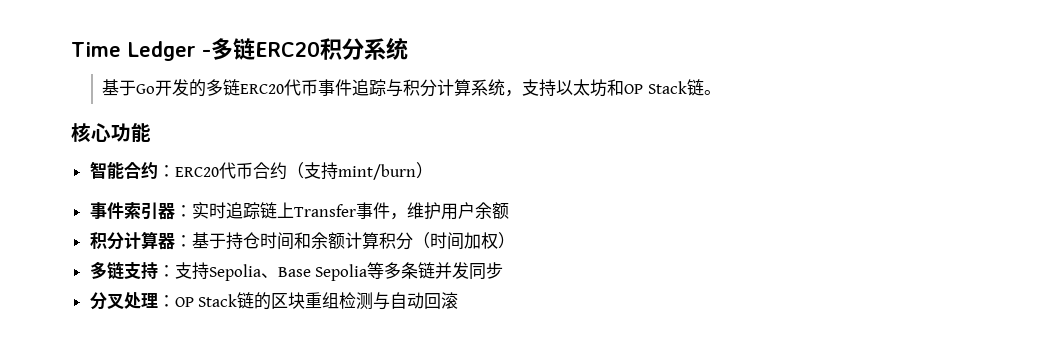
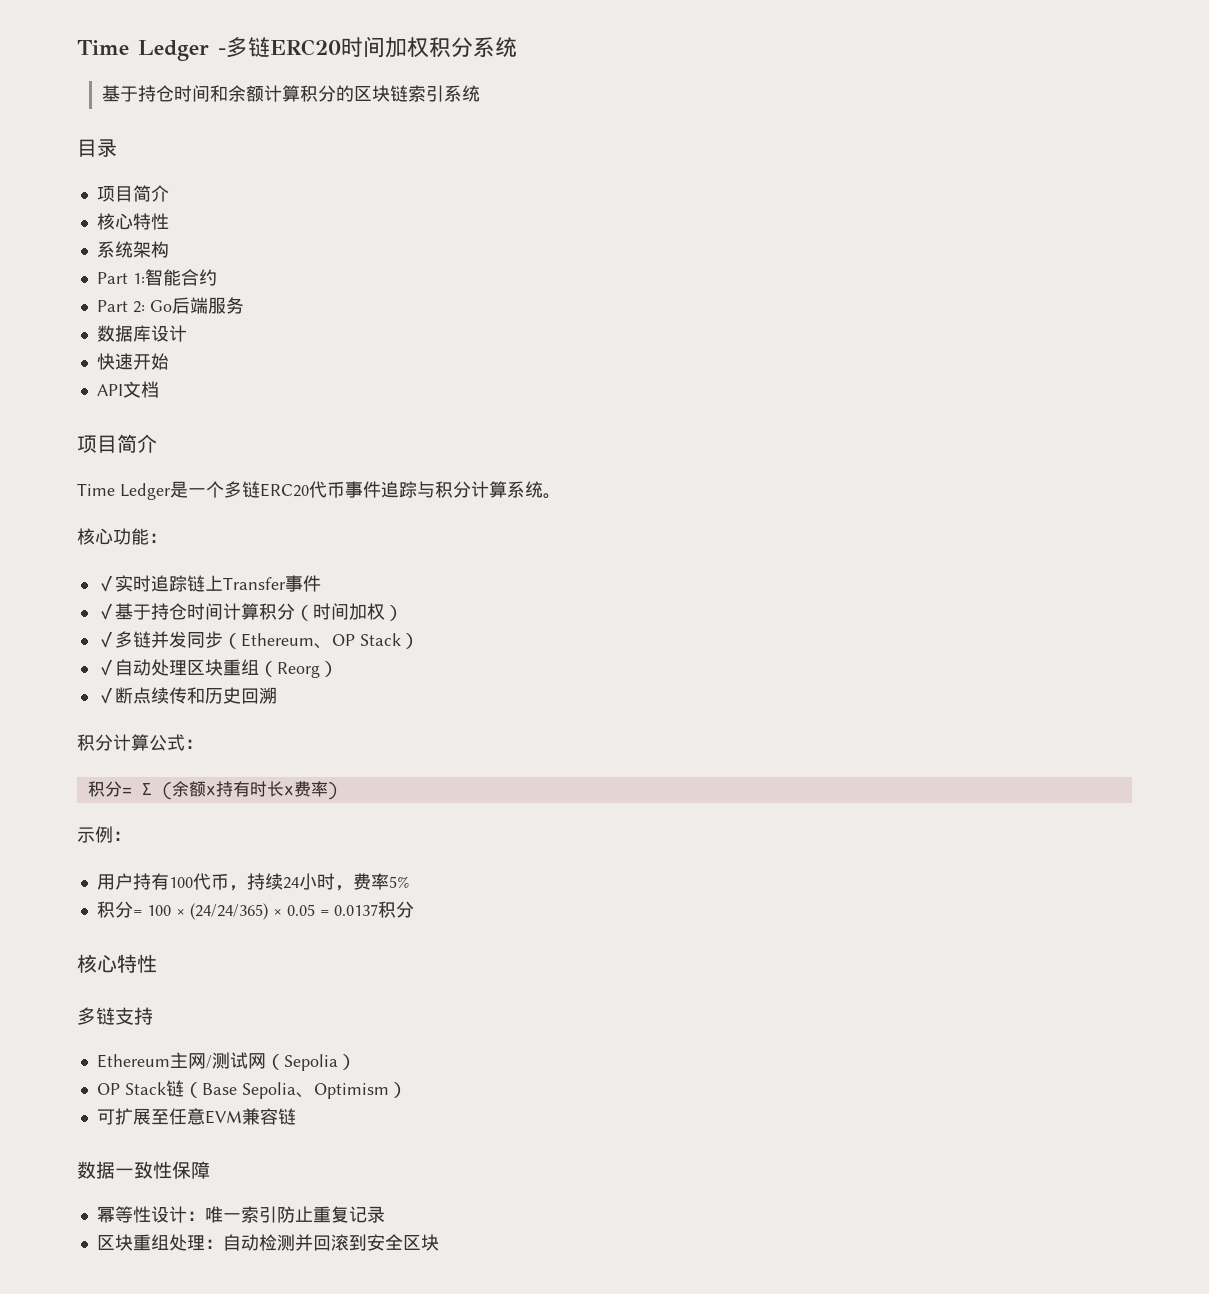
(320, 49) none -> [341,36,429,58] 时间加权
[136,79,207,97] Go开发的 -> [137,85,480,102] [77,139,117,157] [96,185,169,202] [96,213,169,230] [96,241,169,258] [96,269,217,286] [96,297,244,314] [96,325,187,342] [96,353,169,370] [96,381,159,398] [77,434,157,453] [77,481,224,500] 持仓时间和余额计算积分的区块链索引系统 // 目录 // 项目简介 // 核心特性 // 系统架构 // Part 1:智能合约 // Part 2: Go后端服务 // 数据库设计 // 快速开始 // API文档 // 项目简介 // Time Ledger是一个
[505,79,722,97] [71,123,151,142] [89,161,433,180] [89,202,192,220] ，支持以太坊和OP Stack链。 // 核心功能 // 智能合约：ERC20代币合约（支持mint/burn） // 事件索引器： -> [543,493,561,499] [77,528,167,545] [96,575,115,592] 。 // 核心功能： // ✓
[389,202,509,220] [89,231,345,250] ，维护用户余额 // 积分计算器：基于持仓时间和余额 -> [96,603,223,620] // ✓基于持仓时间
[89,261,504,281] [89,292,459,310] 多链支持：支持Sepolia、Base Sepolia等多条链并发同步 // 分叉处理：OP Stack链的区块重组检测与自动回滚 -> [96,631,419,649] [96,659,338,678] [96,687,277,704] [77,734,203,751] [87,781,338,800] [77,826,131,843] [96,873,409,891] [96,901,414,920] [77,954,157,973] [77,1007,153,1025] [96,1052,356,1071] [96,1080,407,1099] [96,1108,296,1125] [77,1161,210,1179] [96,1206,385,1223] [96,1234,439,1251] ✓多链并发同步（Ethereum、OP Stack） // ✓自动处理区块重组（Reorg） // ✓断点续传和历史回溯 // 积分计算公式： // 积分= Σ (余额×持有时长×费率) // 示例： // 用户持有100代币，持续24小时，费率5% // 积分= 100 × (24/24/365) × 0.05 = 0.0137积分 // 核心特性 // 多链支持 // Ethereum主网/测试网（Sepolia） // OP Stack链（Base Sepolia、Optimism） // 可扩展至任意EVM兼容链 // 数据一致性保障 // 幂等性设计：唯一索引防止重复记录 // 区块重组处理：自动检测并回滚到安全区块

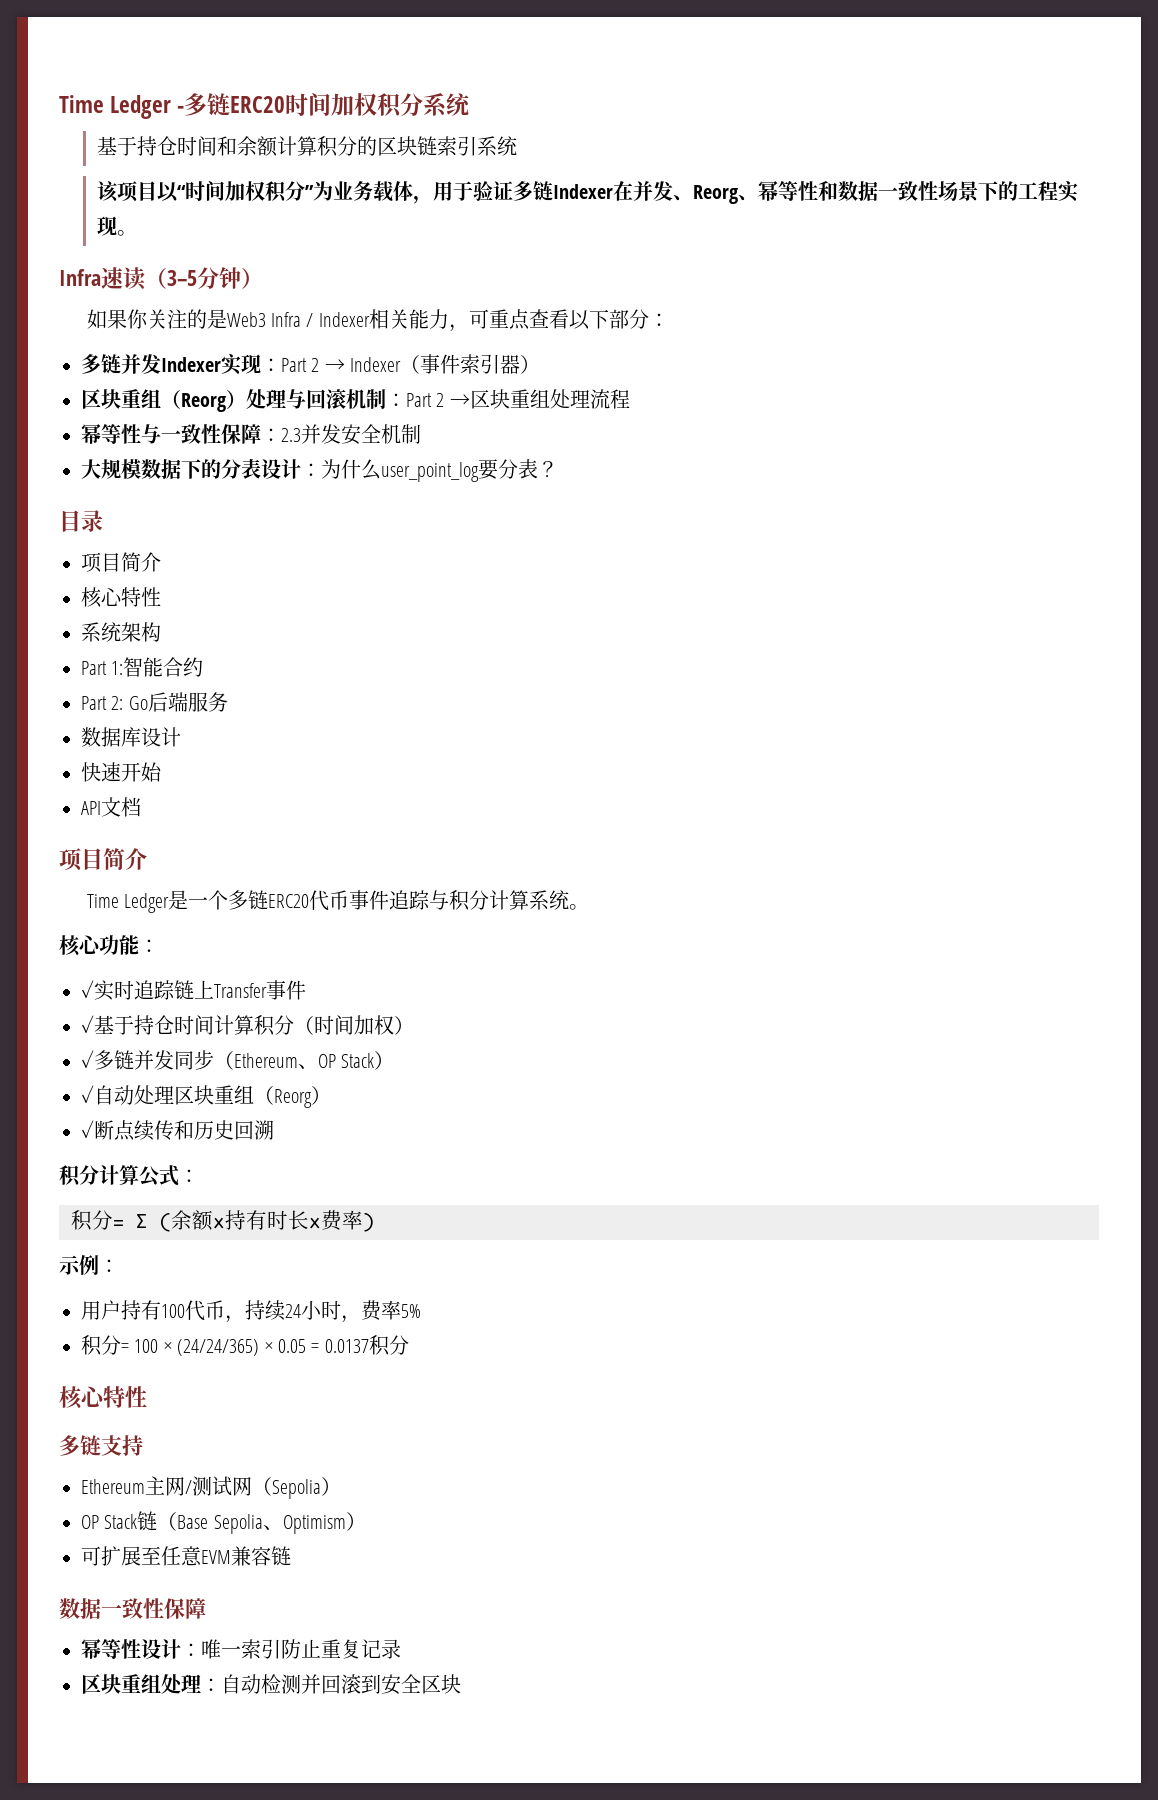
(480, 93) none -> [97,181,1080,204] [97,216,138,236] [59,267,263,290] [86,309,669,332] [81,354,541,375] [81,389,630,412] [81,424,421,445] [81,459,558,482] // 该项目以“时间加权积分”为业务载体，用于验证多链Indexer在并发、Reorg、幂等性和数据一致性场景下的工程实现。 // Infra速读（3–5分钟） // 如果你关注的是Web3 Infra / Indexer相关能力，可重点查看以下部分： // 多链并发Indexer实现：Part 2 → Indexer（事件索引器） // 区块重组（Reorg）处理与回滚机制：Part 2 →区块重组处理流程 // 幂等性与一致性保障：2.3并发安全机制 // 大规模数据下的分表设计：为什么user_point_log要分表？

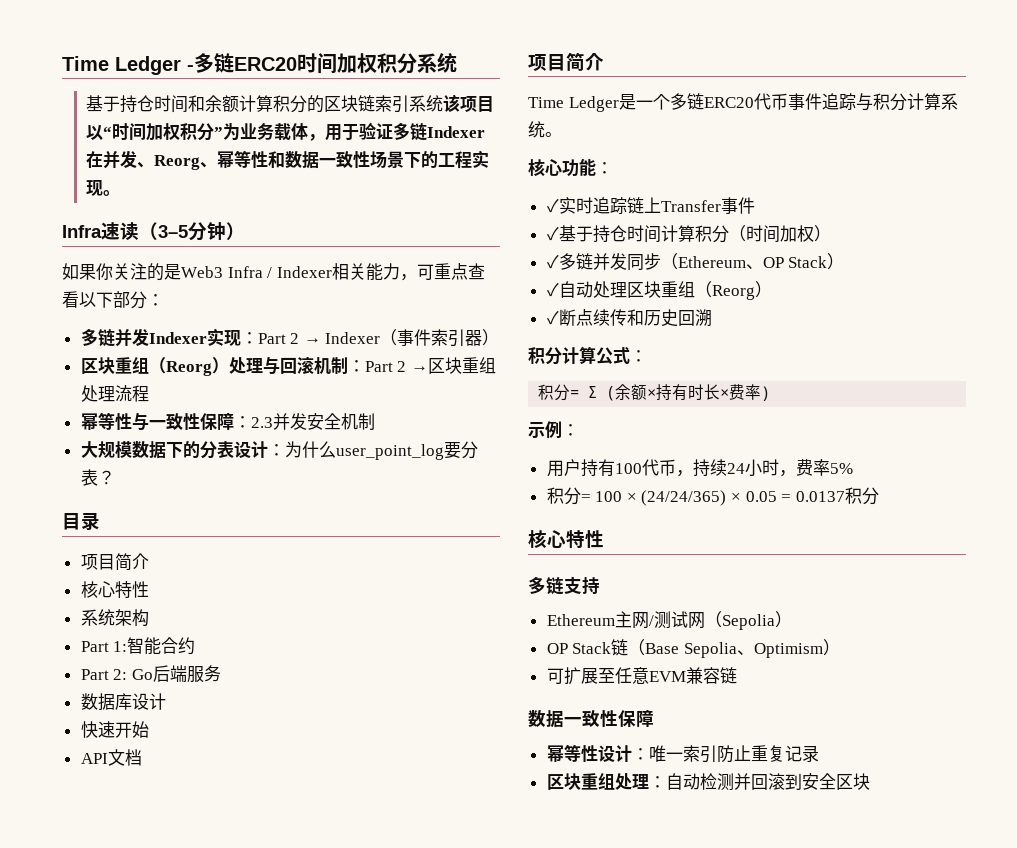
(518, 146) // -> (444, 103) none

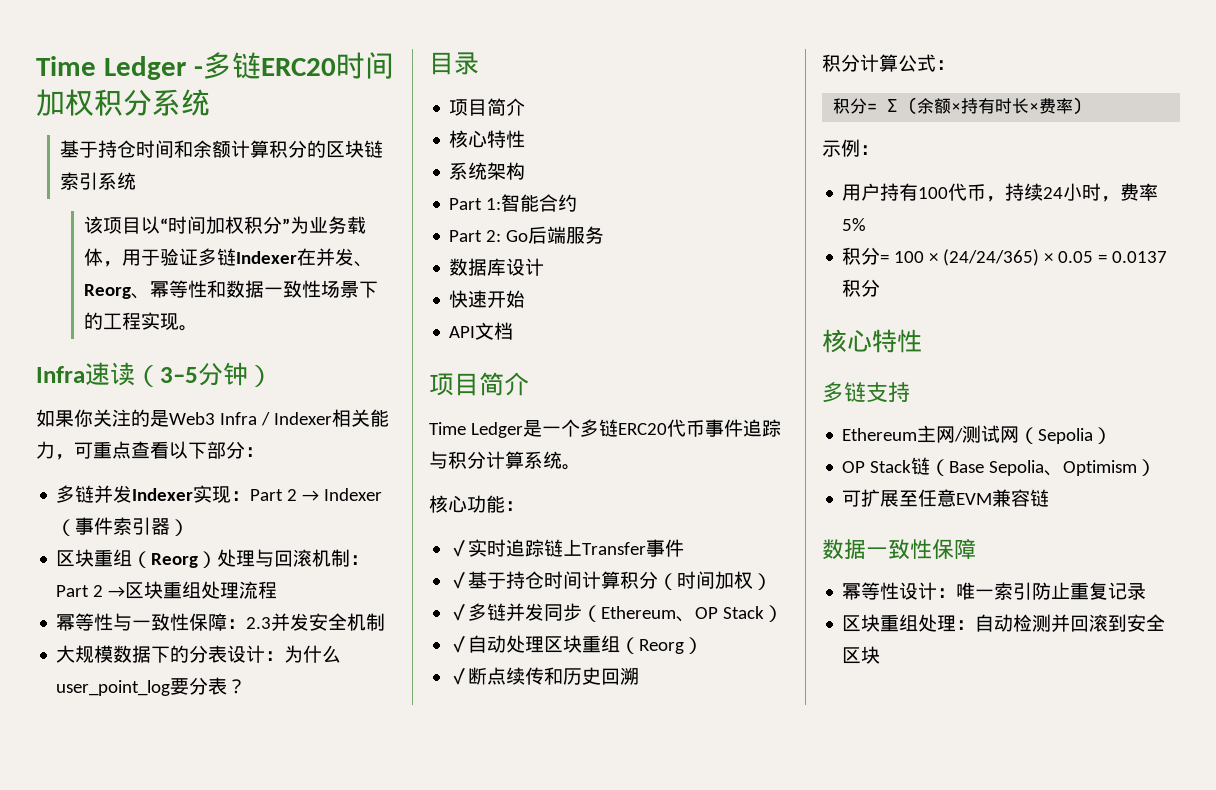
(444, 103) none -> (137, 181) //

